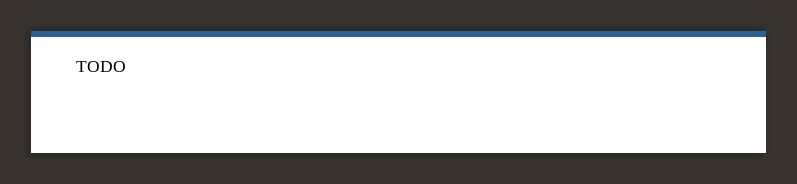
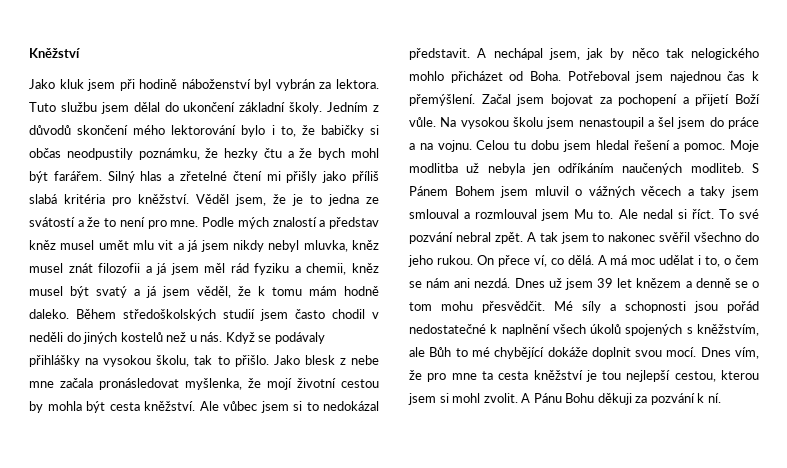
[76,61,126,72] TODO -> [29,48,80,58] [29,79,379,91] [29,102,380,114] [29,125,379,137] [29,148,379,160] [29,171,380,183] [29,194,379,206] [29,217,379,229] [29,240,380,252] [29,263,379,275] [29,286,379,298] [29,309,379,321] [29,332,325,344] [29,355,379,367] [29,378,379,390] [29,401,379,413] [409,48,759,60] [409,71,759,83] [409,94,760,106] [409,117,759,129] [409,140,759,152] [409,163,759,175] [409,186,759,198] [409,209,759,221] [409,232,759,244] [408,255,759,267] [409,278,759,290] [409,301,759,313] [409,324,759,336] [409,347,759,359] [409,370,759,382] [408,393,721,405] Kněžství // Jako kluk jsem při hodině náboženství byl vybrán za lektora. Tuto službu jsem dělal do ukončení základní školy. Jedním z důvodů skončení mého lektorování bylo i to, že babičky si občas neodpustily poznámku, že hezky čtu a že bych mohl být farářem. Silný hlas a zřetelné čtení mi přišly jako příliš slabá kritéria pro kněžství. Věděl jsem, že je to jedna ze svátostí a že to není pro mne. Podle mých znalostí a představ kněz musel umět mlu vit a já jsem nikdy nebyl mluvka, kněz musel znát filozofii a já jsem měl rád fyziku a chemii, kněz musel být svatý a já jsem věděl, že k tomu mám hodně daleko. Během středoškolských studií jsem často chodil v neděli do jiných kostelů než u nás. Když se podávaly přihlášky na vysokou školu, tak to přišlo. Jako blesk z nebe mne začala pronásledovat myšlenka, že mojí životní cestou by mohla být cesta kněžství. Ale vůbec jsem si to nedokázal představit. A nechápal jsem, jak by něco tak nelogického mohlo přicházet od Boha. Potřeboval jsem najednou čas k přemýšlení. Začal jsem bojovat za pochopení a přijetí Boží vůle. Na vysokou školu jsem nenastoupil a šel jsem do práce a na vojnu. Celou tu dobu jsem hledal řešení a pomoc. Moje modlitba už nebyla jen odříkáním naučených modliteb. S Pánem Bohem jsem mluvil o vážných věcech a taky jsem smlouval a rozmlouval jsem Mu to. Ale nedal si říct. To své pozvání nebral zpět. A tak jsem to nakonec svěřil všechno do jeho rukou. On přece ví, co dělá. A má moc udělat i to, o čem se nám ani nezdá. Dnes už jsem 39 let knězem a denně se o tom mohu přesvědčit. Mé síly a schopnosti jsou pořád nedostatečné k naplnění všech úkolů spojených s kněžstvím, ale Bůh to mé chybějící dokáže doplnit svou mocí. Dnes vím, že pro mne ta cesta kněžství je tou nejlepší cestou, kterou jsem si mohl zvolit. A Pánu Bohu děkuji za pozvání k ní.

